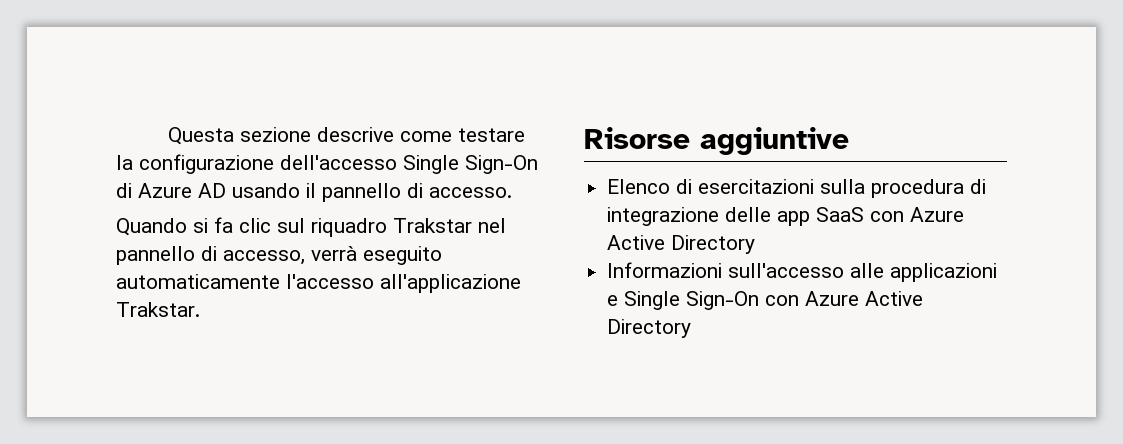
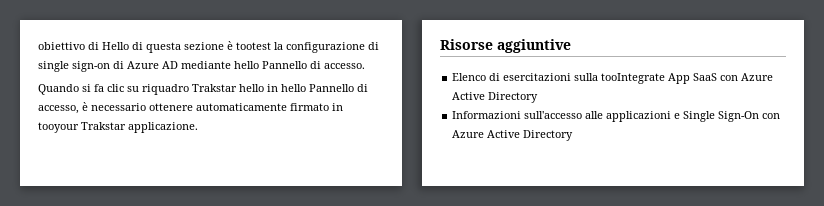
[168,127,526,145] [116,154,538,174] [116,183,401,202] Questa sezione descrive come testare la configurazione dell'accesso Single Sign-On di Azure AD usando il pannello -> [38,41,379,53] [38,61,307,72] obiettivo di Hello di questa sezione è tootest la configurazione di single sign-on di Azure AD mediante hello Pannello
[277,218,305,233] sul -> [127,86,139,92] su
[478,218,506,233] [116,246,442,265] [116,274,521,293] [116,302,200,317] nel pannello di accesso, verrà eseguito automaticamente l'accesso all'applicazione Trakstar. -> [239,84,368,92] [38,102,343,114] [38,122,198,133] hello in hello Pannello di accesso, è necessario ottenere automaticamente firmato in tooyour Trakstar applicazione.
[871,179,987,198] [607,207,811,226] procedura di integrazione delle app -> [601,73,691,84] tooIntegrate App

